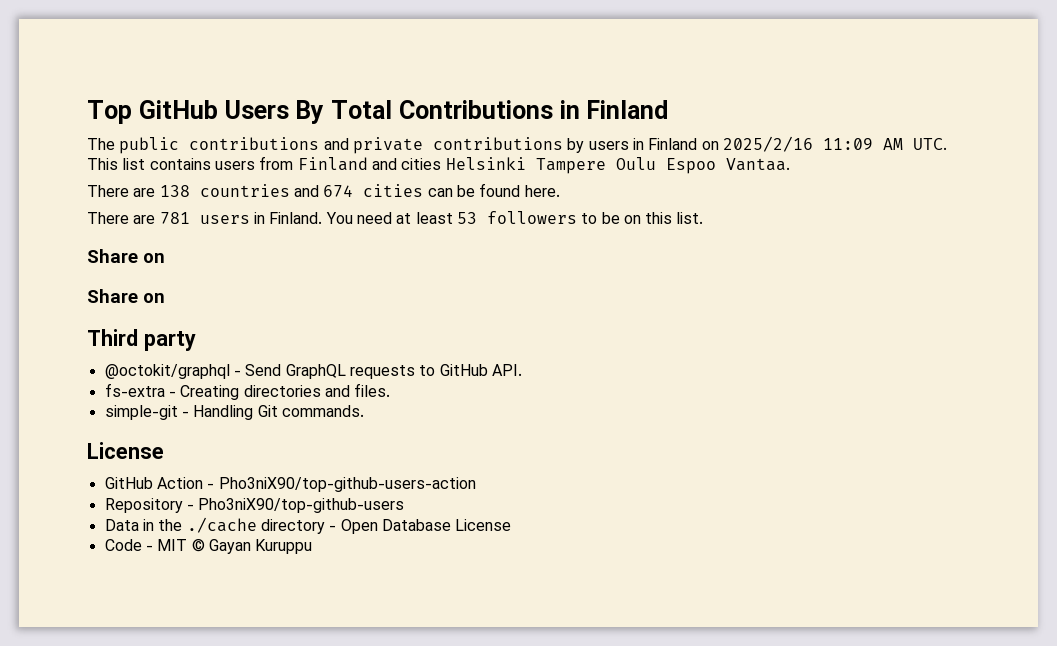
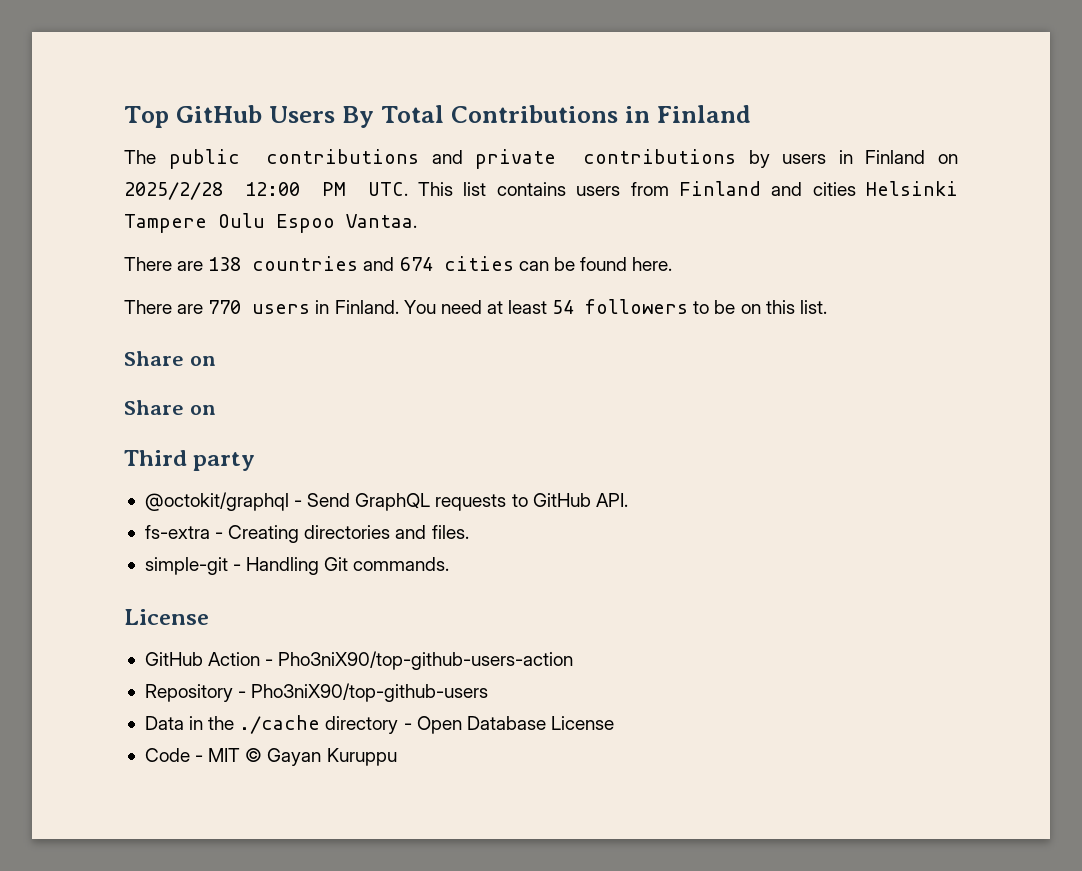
[722,136,903,152] 2025/2/16 11:09 AM -> [124,182,346,200] 2025/2/28 12:00 PM
[159,212,190,224] 781 -> [208,300,242,314] 770
[456,212,477,224] 53 -> [552,300,575,314] 54

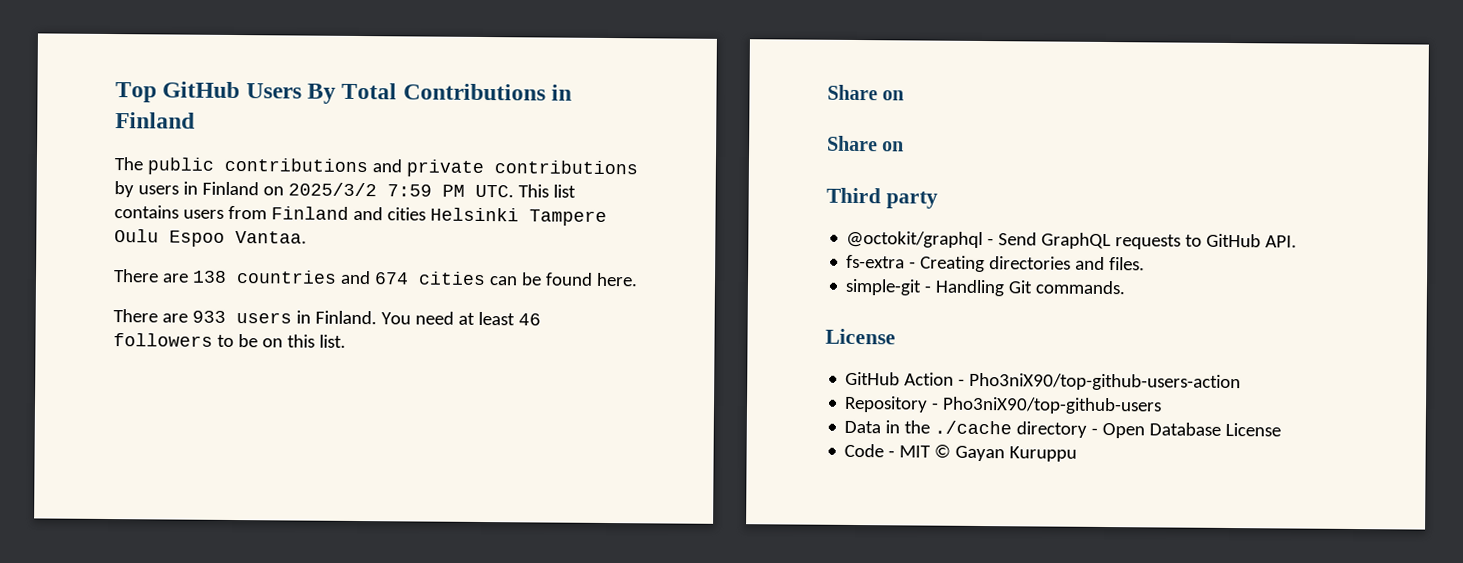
[124,182,301,200] 2025/2/28 12:00 -> [287,182,432,197] 2025/3/2 7:59
[208,300,242,314] 770 -> [191,310,226,323] 933
[552,300,575,314] 54 -> [517,313,541,326] 46

